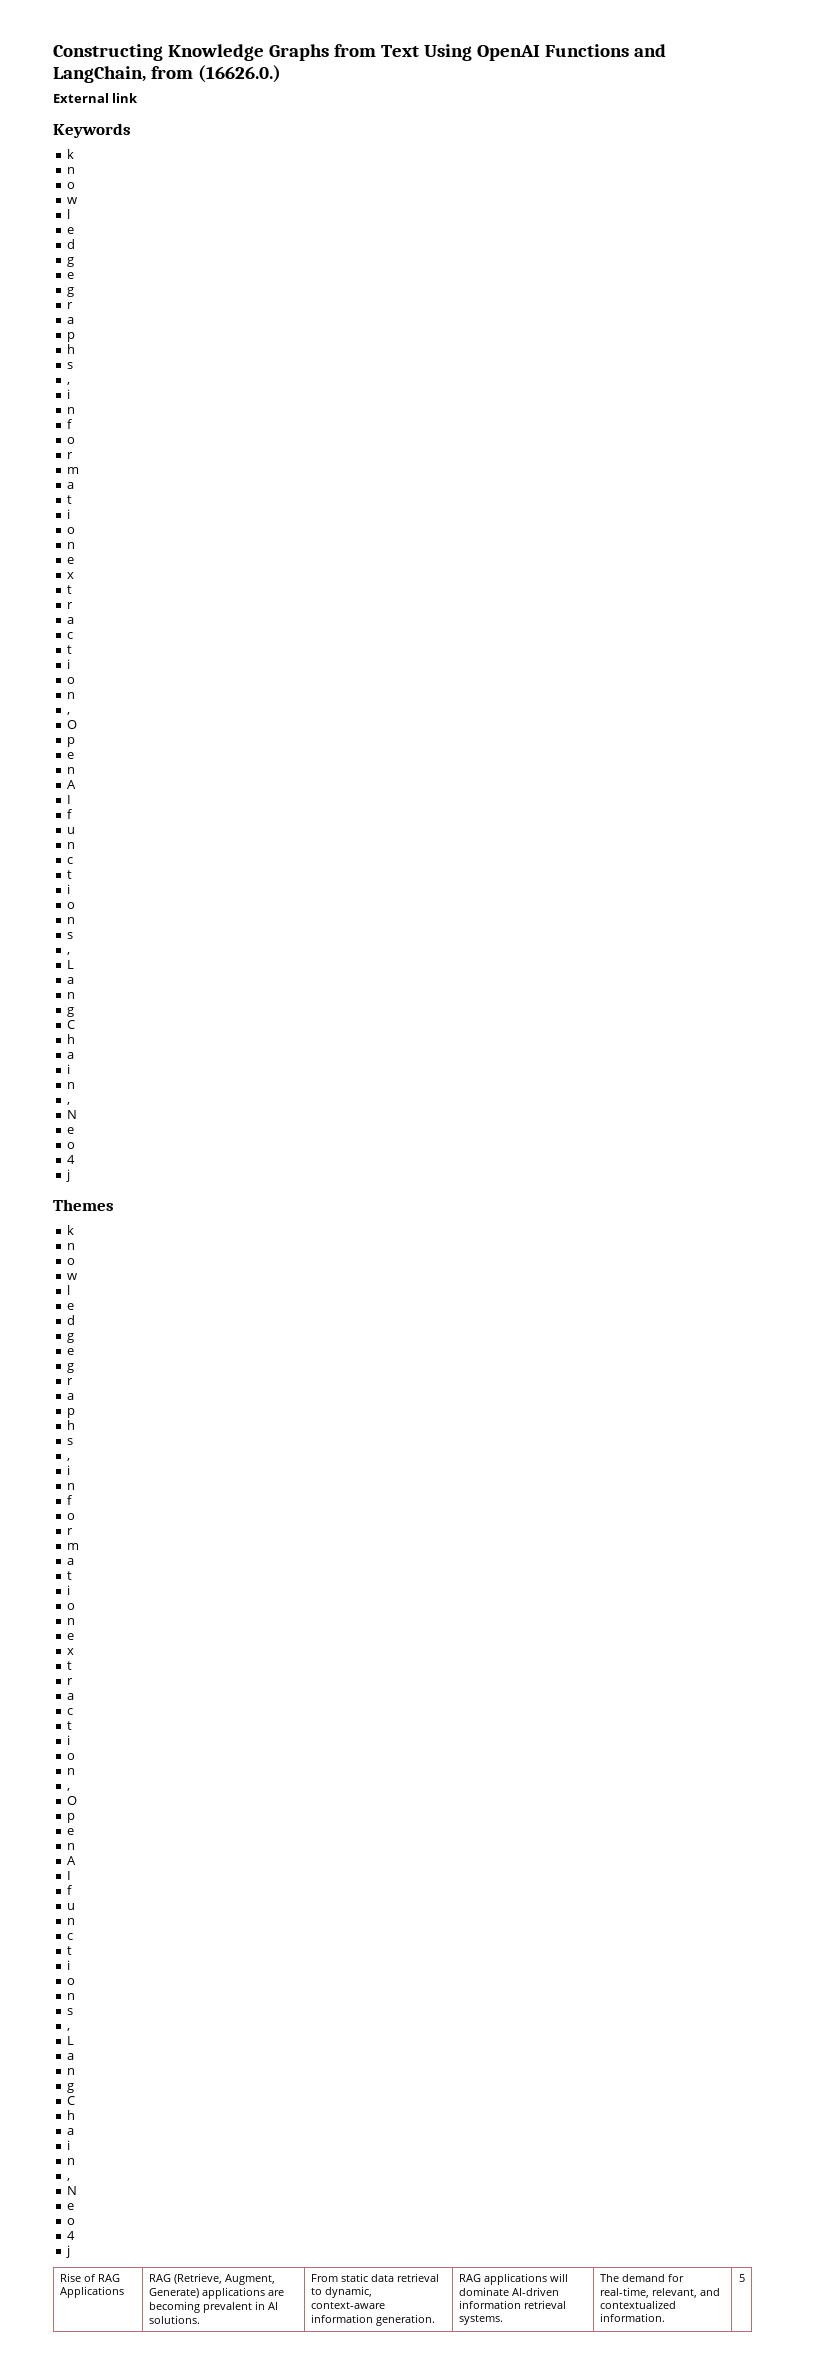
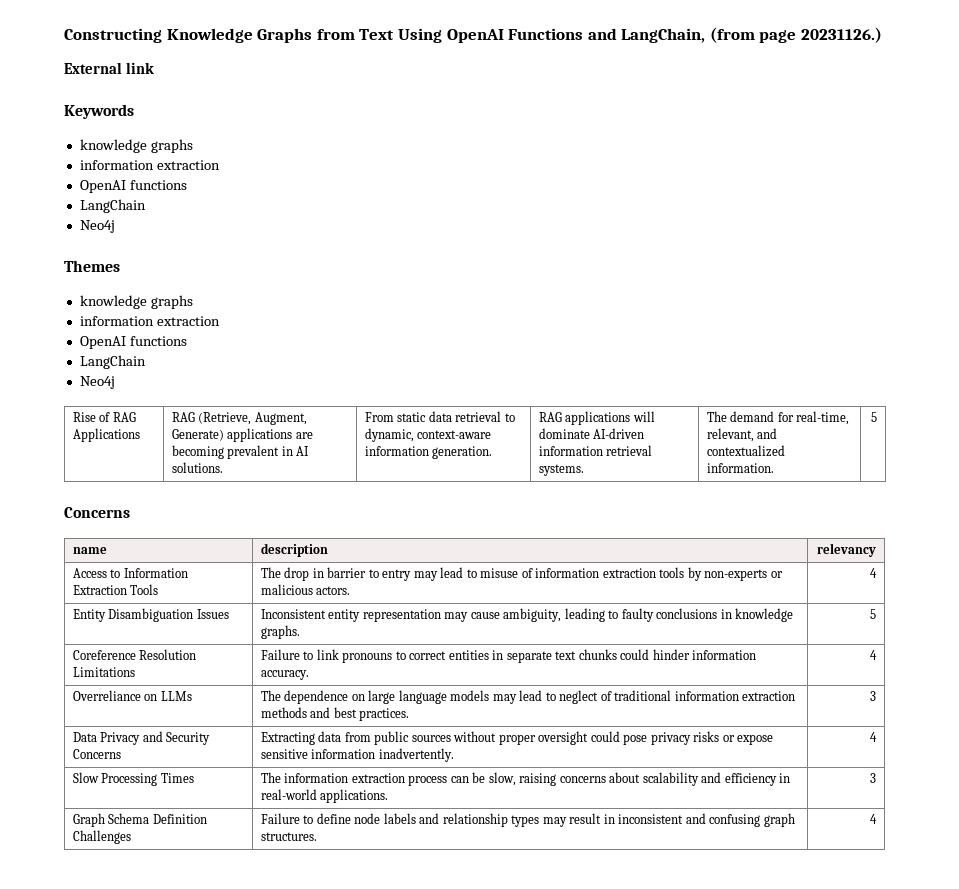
[150,65,281,83] from (16626.0.) -> [709,27,883,43] (from page 20231126.)
[66,149,74,159] [66,167,75,174] [66,182,75,189] [66,197,77,204] [66,209,70,219] [66,227,74,234] [66,239,75,249] [66,257,74,267] [66,272,74,279] [66,287,74,297] [66,302,73,309] [66,317,74,324] [66,332,75,342] [66,344,75,354] [66,362,73,369] [66,382,70,385] [66,389,70,399] [66,407,75,414] [66,419,72,429] [66,437,75,444] [66,452,73,459] [66,467,79,474] [66,482,74,489] [66,495,72,504] [66,509,70,519] [66,527,75,534] [66,542,75,549] [66,557,74,564] [66,572,74,579] [66,585,72,594] [66,602,73,609] [66,617,74,624] [66,632,73,639] [66,645,72,654] [66,659,70,669] [66,677,75,684] [66,692,75,699] [66,712,70,715] [66,720,77,729] [66,737,75,747] [66,752,74,759] [66,767,75,774] [66,780,76,789] [66,795,71,804] [66,809,72,819] [66,827,75,834] [66,842,75,849] [66,857,73,864] [66,870,72,879] [66,884,70,894] [66,902,75,909] [66,917,75,924] [66,932,73,939] [66,952,70,955] [66,960,74,969] [66,977,74,984] [66,992,75,999] [66,1007,74,1017] [66,1020,75,1029] [66,1034,75,1044] [66,1052,74,1059] [66,1064,70,1074] [66,1082,75,1089] [66,1102,70,1105] [66,1110,77,1119] [66,1127,74,1134] [66,1142,75,1149] [66,1155,75,1164] [65,1169,70,1182] [53,1199,114,1211] [66,1225,74,1235] [66,1243,75,1250] [66,1258,75,1265] [66,1273,77,1280] [66,1285,70,1295] [66,1303,74,1310] [66,1315,75,1325] [66,1333,74,1343] [66,1348,74,1355] [66,1363,74,1373] [66,1378,73,1385] [66,1393,74,1400] [66,1408,75,1418] [66,1420,75,1430] [66,1438,73,1445] [66,1458,70,1461] [66,1465,70,1475] [66,1483,75,1490] [66,1495,72,1505] [66,1513,75,1520] [66,1528,73,1535] [66,1543,79,1550] [66,1558,74,1565] [66,1571,72,1580] [66,1585,70,1595] [66,1603,75,1610] [66,1618,75,1625] [66,1633,74,1640] [66,1648,74,1655] [66,1661,72,1670] [66,1678,73,1685] [66,1693,74,1700] [66,1708,73,1715] [66,1721,72,1730] [66,1735,70,1745] [66,1753,75,1760] [66,1768,75,1775] [66,1788,70,1791] [66,1796,77,1805] [66,1813,75,1823] [66,1828,74,1835] [66,1843,75,1850] [66,1856,76,1865] [66,1871,71,1880] [66,1885,72,1895] [66,1903,75,1910] [66,1918,75,1925] [66,1933,73,1940] [66,1946,72,1955] [66,1960,70,1970] [66,1978,75,1985] [66,1993,75,2000] [66,2008,73,2015] [66,2028,70,2031] [66,2036,74,2045] [66,2053,74,2060] [66,2068,75,2075] [66,2083,74,2093] [66,2096,75,2105] [66,2110,75,2120] [66,2128,74,2135] [66,2140,70,2150] [66,2158,75,2165] [66,2178,70,2181] [66,2186,77,2195] [66,2203,74,2210] [66,2218,75,2225] [66,2231,75,2240] [65,2245,70,2258] k // n // o // w // l // e // d // g // e // g // r // a // p // h // s // , // i // n // f // o // r // m // a // t // i // o // n // e // x // t // r // a // c // t // i // o // n // , // O // p // e // n // A // I // f // u // n // c // t // i // o // n // s // , // L // a // n // g // C // h // a // i // n // , // N // e // o // 4 // j // Themes // k // n // o // w // l // e // d // g // e // g // r // a // p // h // s // , // i // n // f // o // r // m // a // t // i // o // n // e // x // t // r // a // c // t // i // o // n // , // O // p // e // n // A // I // f // u // n // c // t // i // o // n // s // , // L // a // n // g // C // h // a // i // n // , // N // e // o // 4 // j -> [79,139,193,153] [79,160,220,170] [79,180,187,193] [79,199,146,213] [79,220,115,233] [64,260,120,272] [79,295,193,309] [79,316,220,326] [79,336,187,349] [79,355,146,369] [79,376,115,389] knowledge graphs // information extraction // OpenAI functions // LangChain // Neo4j // Themes // knowledge graphs // information extraction // OpenAI functions // LangChain // Neo4j
(746, 2278) none -> [64,507,130,518] [72,547,107,554] [260,543,328,557] [817,543,877,557] [72,568,188,578] [72,584,159,595] [260,567,783,581] [260,584,351,595] [870,568,878,578] [72,608,229,622] [260,608,794,622] [260,625,300,639] [870,609,877,619] [72,649,197,660] [72,667,135,677] [260,649,757,663] [260,670,309,680] [870,650,878,660] [72,690,192,701] [260,690,796,704] [260,707,410,721] [870,691,877,701] [72,731,211,745] [72,749,121,759] [260,731,774,745] [260,748,454,762] [870,732,878,742] [72,772,194,786] [260,772,791,786] [260,789,389,803] [870,773,877,783] [72,813,207,827] [72,830,131,844] [260,813,795,827] [260,832,317,841] [870,814,878,824] // Concerns // name | description | relevancy // Access to Information Extraction Tools | The drop in barrier to entry may lead to misuse of information extraction tools by non-experts or malicious actors. | 4 // Entity Disambiguation Issues | Inconsistent entity representation may cause ambiguity, leading to faulty conclusions in knowledge graphs. | 5 // Coreference Resolution Limitations | Failure to link pronouns to correct entities in separate text chunks could hinder information accuracy. | 4 // Overreliance on LLMs | The dependence on large language models may lead to neglect of traditional information extraction methods and best practices. | 3 // Data Privacy and Security Concerns | Extracting data from public sources without proper oversight could pose privacy risks or expose sensitive information inadvertently. | 4 // Slow Processing Times | The information extraction process can be slow, raising concerns about scalability and efficiency in real-world applications. | 3 // Graph Schema Definition Challenges | Failure to define node labels and relationship types may result in inconsistent and confusing graph structures. | 4

